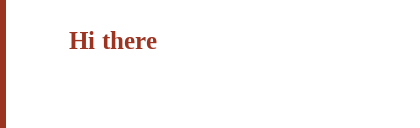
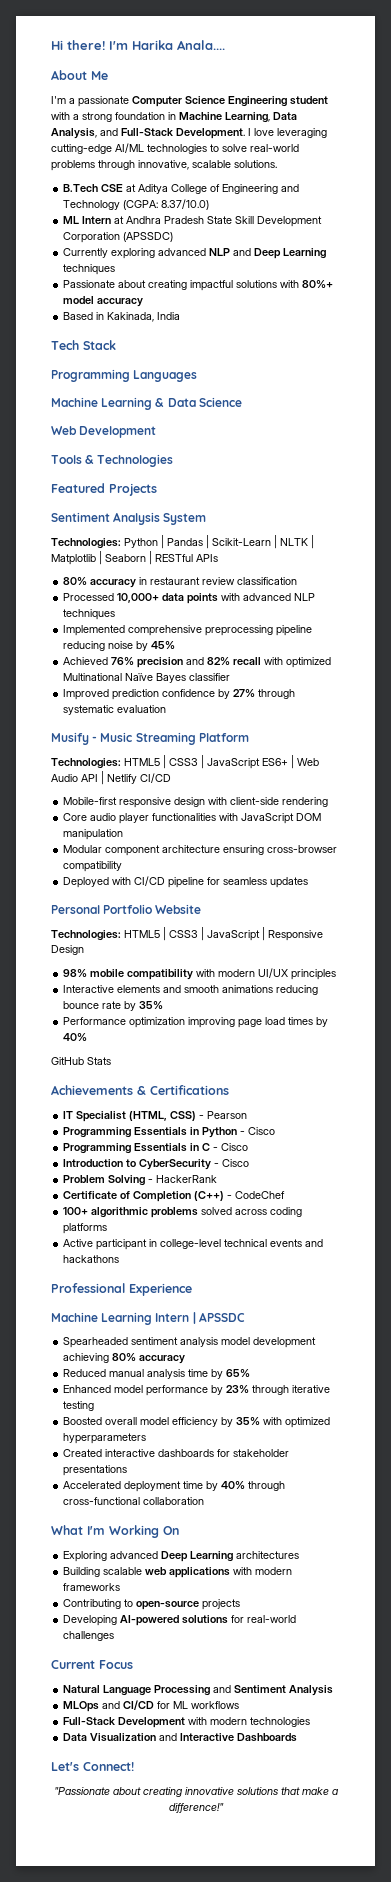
[101,31,157,49] there -> [67,40,225,50] [51,70,108,80] [51,96,328,107] [51,112,297,123] [51,128,327,139] [51,143,299,154] [51,160,277,171] [63,184,300,194] [63,199,210,210] [63,216,323,227] [63,232,174,243] [63,248,327,259] [63,264,116,275] [63,280,334,291] [63,296,144,307] [63,312,181,322] [51,340,116,350] [51,369,198,382] [51,397,242,410] [51,426,157,438] [51,454,174,467] [51,483,157,496] [51,512,207,525] [51,535,314,549] [51,551,218,565] [63,577,298,588] [63,593,316,604] [63,609,116,620] [63,625,313,636] [63,641,176,651] [63,657,332,668] [63,673,231,683] [63,689,296,700] [63,705,167,715] [51,732,249,745] [51,755,319,769] [51,771,171,785] [63,797,329,808] [63,813,322,824] [63,829,124,840] [63,845,338,856] [63,861,123,872] [63,876,309,888] [51,904,202,914] [51,927,323,941] [51,945,84,955] [63,968,337,980] [63,985,319,995] [63,1001,164,1011] [63,1017,329,1028] [63,1033,88,1041] [51,1057,111,1065] [51,1085,229,1095] [63,1111,248,1122] [63,1127,276,1138] [63,1143,249,1154] [63,1159,250,1170] [63,1175,218,1186] [63,1191,286,1202] [63,1207,303,1218] [63,1223,108,1234] [63,1239,324,1250] [63,1255,120,1263] [51,1283,192,1296] [51,1312,245,1325] [63,1337,317,1348] [63,1353,186,1364] [63,1369,251,1379] [63,1385,331,1396] [63,1401,95,1411] [63,1417,331,1428] [63,1433,147,1444] [63,1449,290,1457] [63,1465,128,1476] [63,1481,286,1492] [63,1497,205,1505] [51,1525,179,1538] [63,1551,300,1562] [63,1567,293,1578] [63,1583,121,1591] [63,1599,241,1610] [63,1615,297,1626] [63,1631,115,1641] [51,1660,133,1669] [63,1685,334,1696] [63,1700,240,1712] [63,1717,311,1728] [63,1733,298,1742] [51,1762,134,1771] [53,1787,338,1797] [168,1803,224,1813] there! I'm Harika Anala.... // About Me // I'm a passionate Computer Science Engineering student with a strong foundation in Machine Learning, Data Analysis, and Full-Stack Development. I love leveraging cutting-edge AI/ML technologies to solve real-world problems through innovative, scalable solutions. // B.Tech CSE at Aditya College of Engineering and Technology (CGPA: 8.37/10.0) // ML Intern at Andhra Pradesh State Skill Development Corporation (APSSDC) // Currently exploring advanced NLP and Deep Learning techniques // Passionate about creating impactful solutions with 80%+ model accuracy // Based in Kakinada, India // Tech Stack // Programming Languages // Machine Learning & Data Science // Web Development // Tools & Technologies // Featured Projects // Sentiment Analysis System // Technologies: Python | Pandas | Scikit-Learn | NLTK | Matplotlib | Seaborn | RESTful APIs // 80% accuracy in restaurant review classification // Processed 10,000+ data points with advanced NLP techniques // Implemented comprehensive preprocessing pipeline reducing noise by 45% // Achieved 76% precision and 82% recall with optimized Multinational Naïve Bayes classifier // Improved prediction confidence by 27% through systematic evaluation // Musify - Music Streaming Platform // Technologies: HTML5 | CSS3 | JavaScript ES6+ | Web Audio API | Netlify CI/CD // Mobile-first responsive design with client-side rendering // Core audio player functionalities with JavaScript DOM manipulation // Modular component architecture ensuring cross-browser compatibility // Deployed with CI/CD pipeline for seamless updates // Personal Portfolio Website // Technologies: HTML5 | CSS3 | JavaScript | Responsive Design // 98% mobile compatibility with modern UI/UX principles // Interactive elements and smooth animations reducing bounce rate by 35% // Performance optimization improving page load times by 40% // GitHub Stats // Achievements & Certifications // IT Specialist (HTML, CSS) - Pearson // Programming Essentials in Python - Cisco // Programming Essentials in C - Cisco // Introduction to CyberSecurity - Cisco // Problem Solving - HackerRank // Certificate of Completion (C++) - CodeChef // 100+ algorithmic problems solved across coding platforms // Active participant in college-level technical events and hackathons // Professional Experience // Machine Learning Intern | APSSDC // Spearheaded sentiment analysis model development achieving 80% accuracy // Reduced manual analysis time by 65% // Enhanced model performance by 23% through iterative testing // Boosted overall model efficiency by 35% with optimized hyperparameters // Created interactive dashboards for stakeholder presentations // Accelerated deployment time by 40% through cross-functional collaboration // What I'm Working On // Exploring advanced Deep Learning architectures // Building scalable web applications with modern frameworks // Contributing to open-source projects // Developing AI-powered solutions for real-world challenges // Current Focus // Natural Language Processing and Sentiment Analysis // MLOps and CI/CD for ML workflows // Full-Stack Development with modern technologies // Data Visualization and Interactive Dashboards // Let's Connect! // "Passionate about creating innovative solutions that make a difference!"

